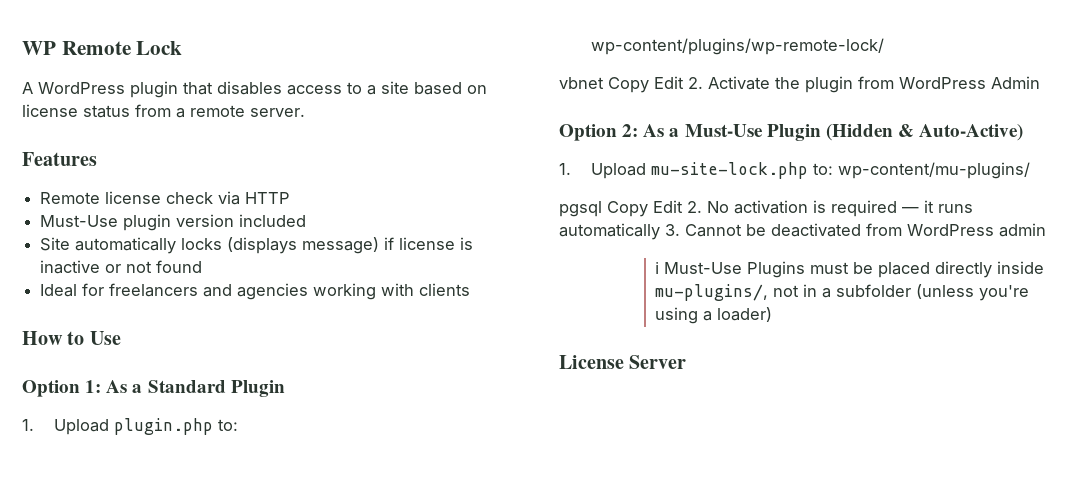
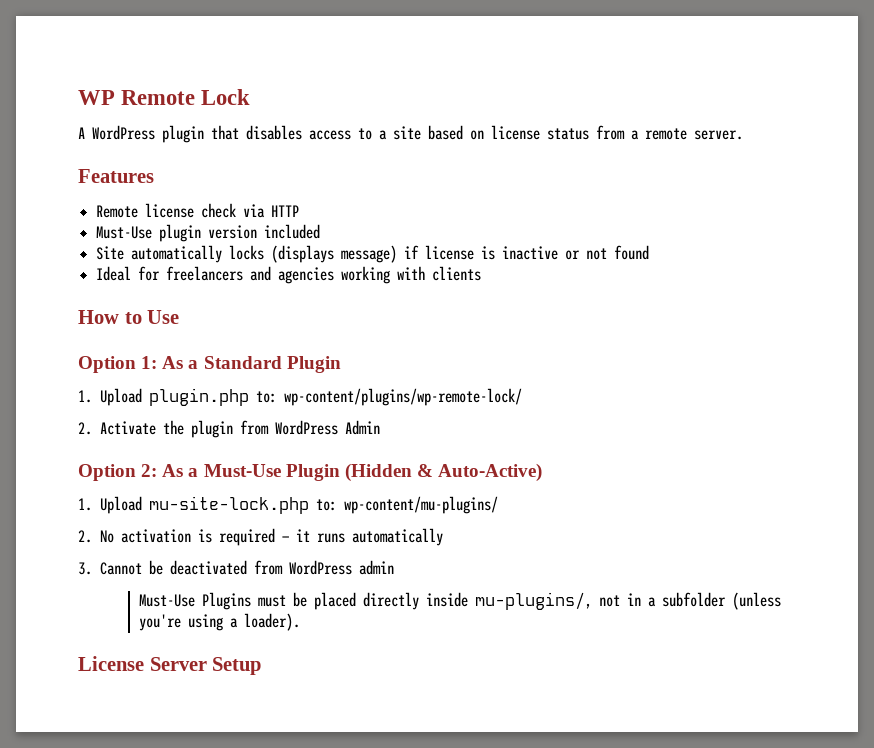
[559,76,684,93] vbnet Copy Edit -> (523, 397) none
[559,200,683,217] pgsql Copy Edit -> (499, 505) none
(660, 231) none -> (444, 537) //
[655,262,660,274] ℹ -> (395, 567) none
[717,307,773,322] loader) -> [244,613,301,631] loader).
(687, 362) none -> [212,657,262,675] Setup

